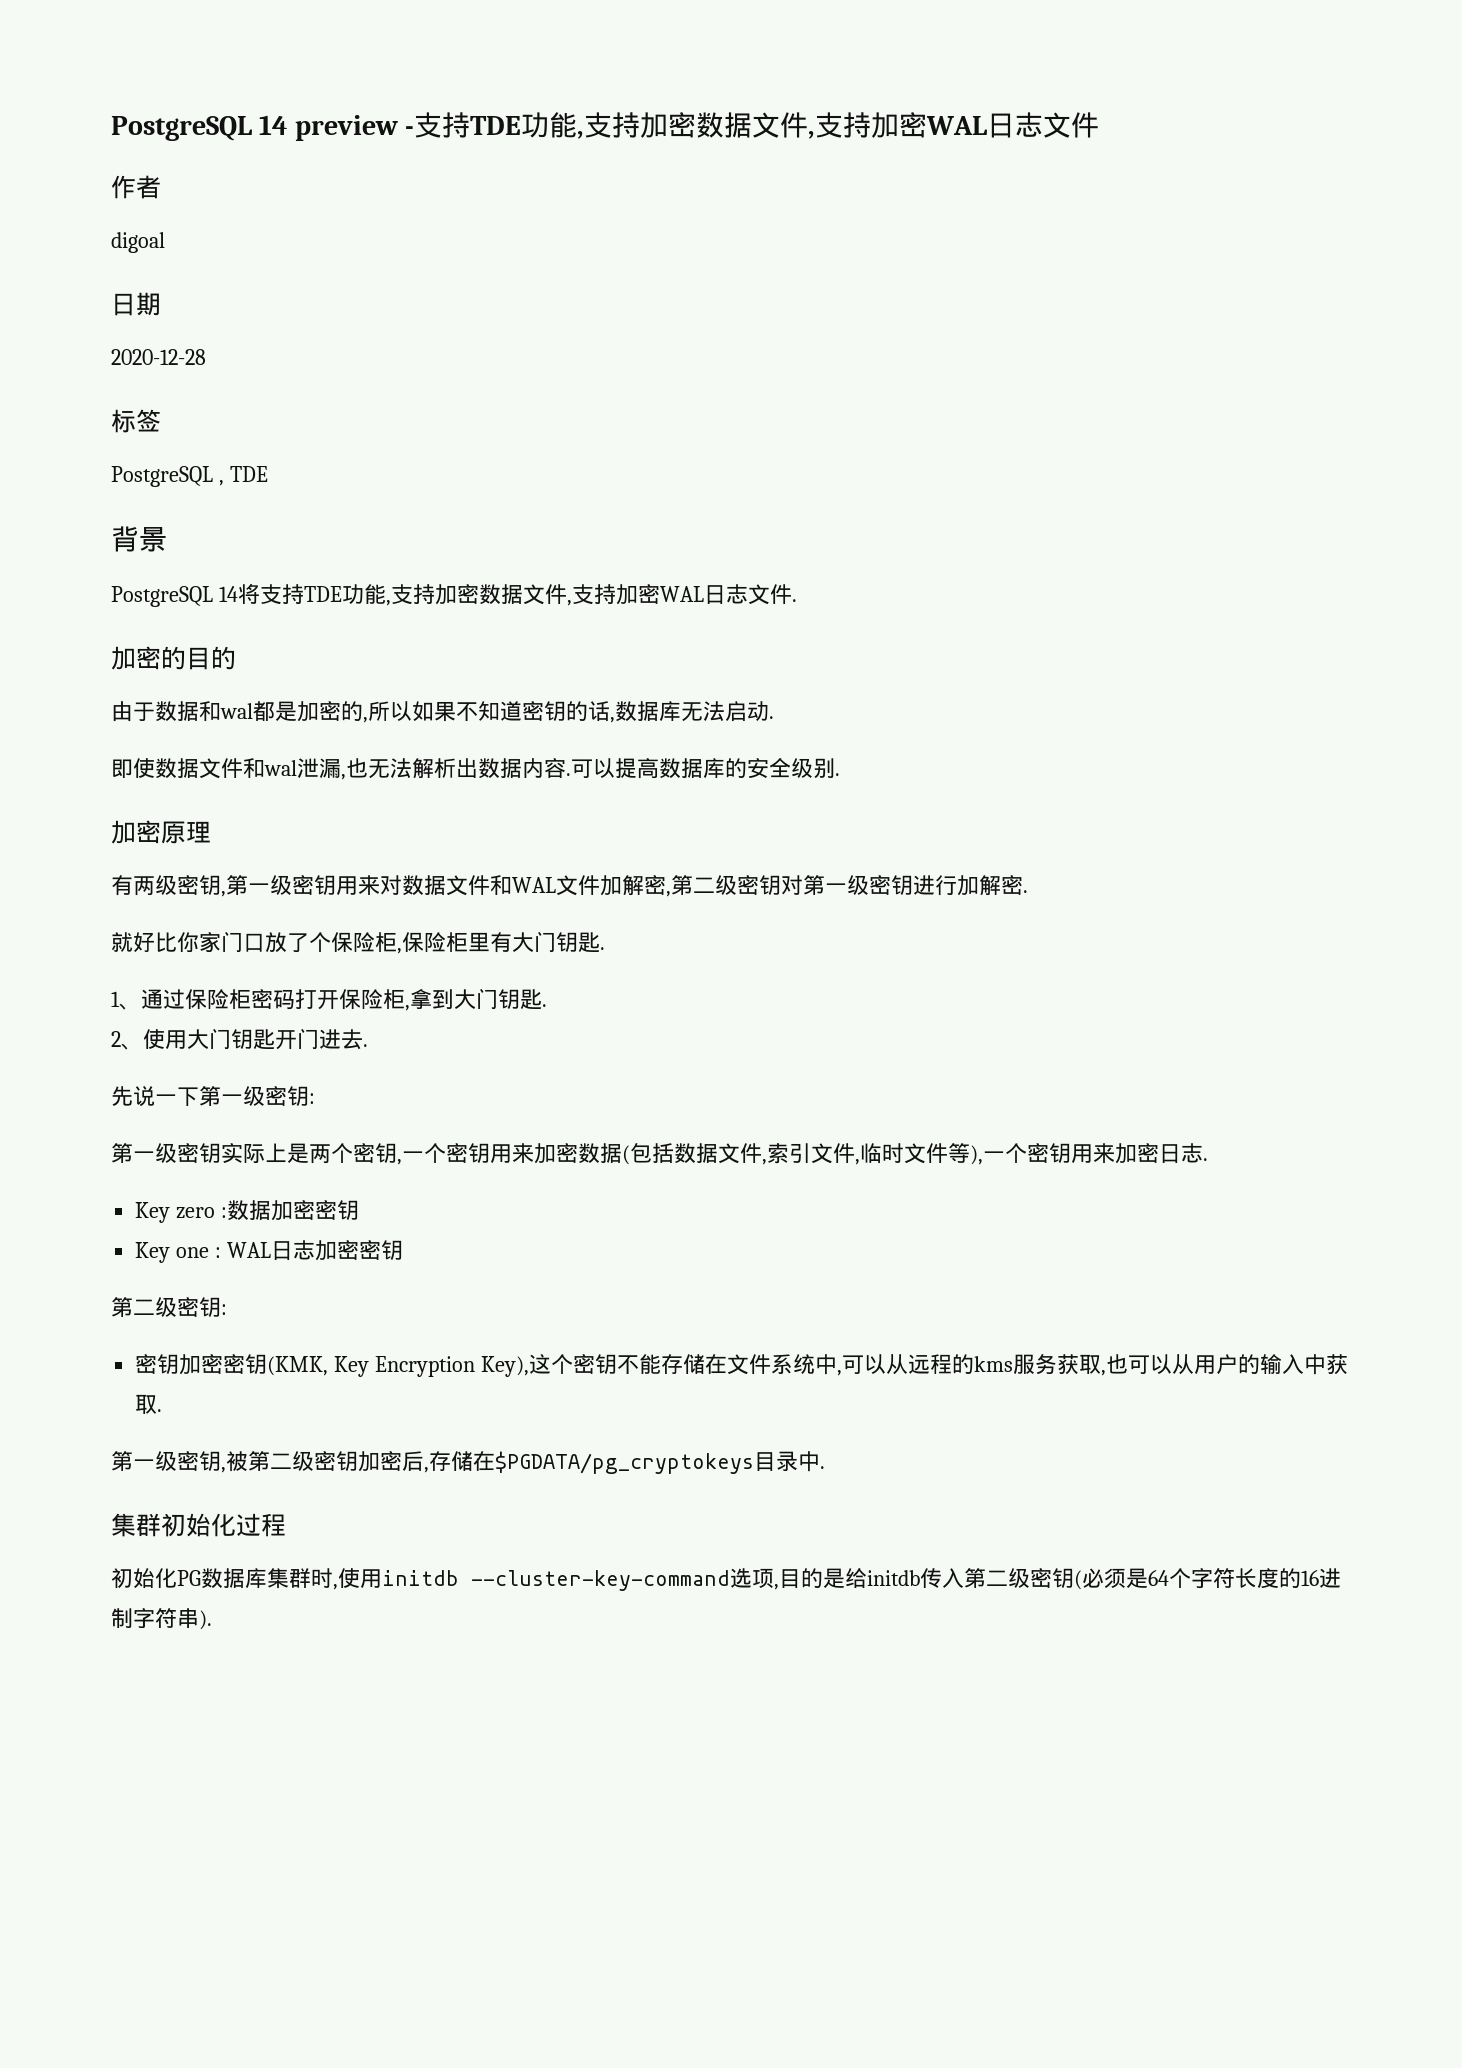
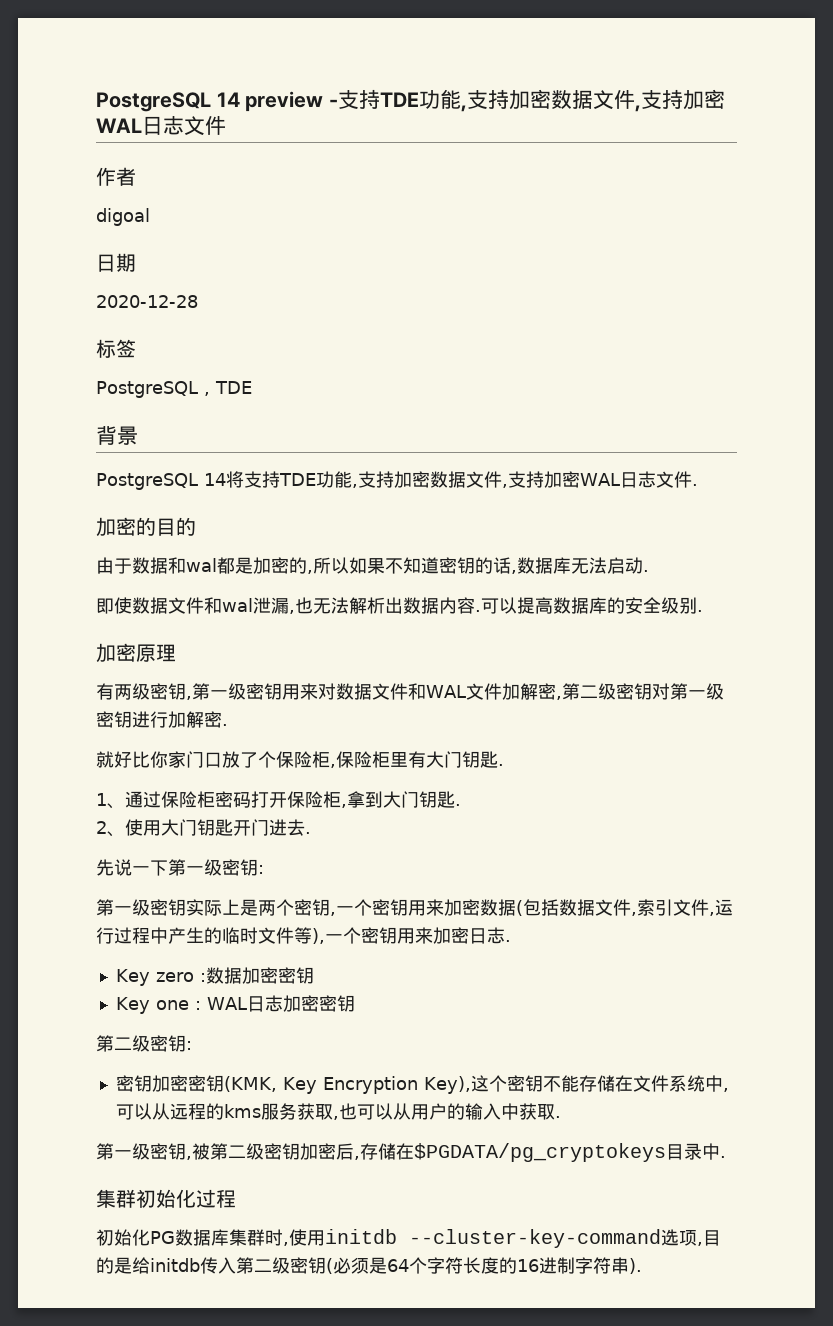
(860, 1162) none -> [715,899,733,916] [96,927,222,944] 运行过程中产生的

